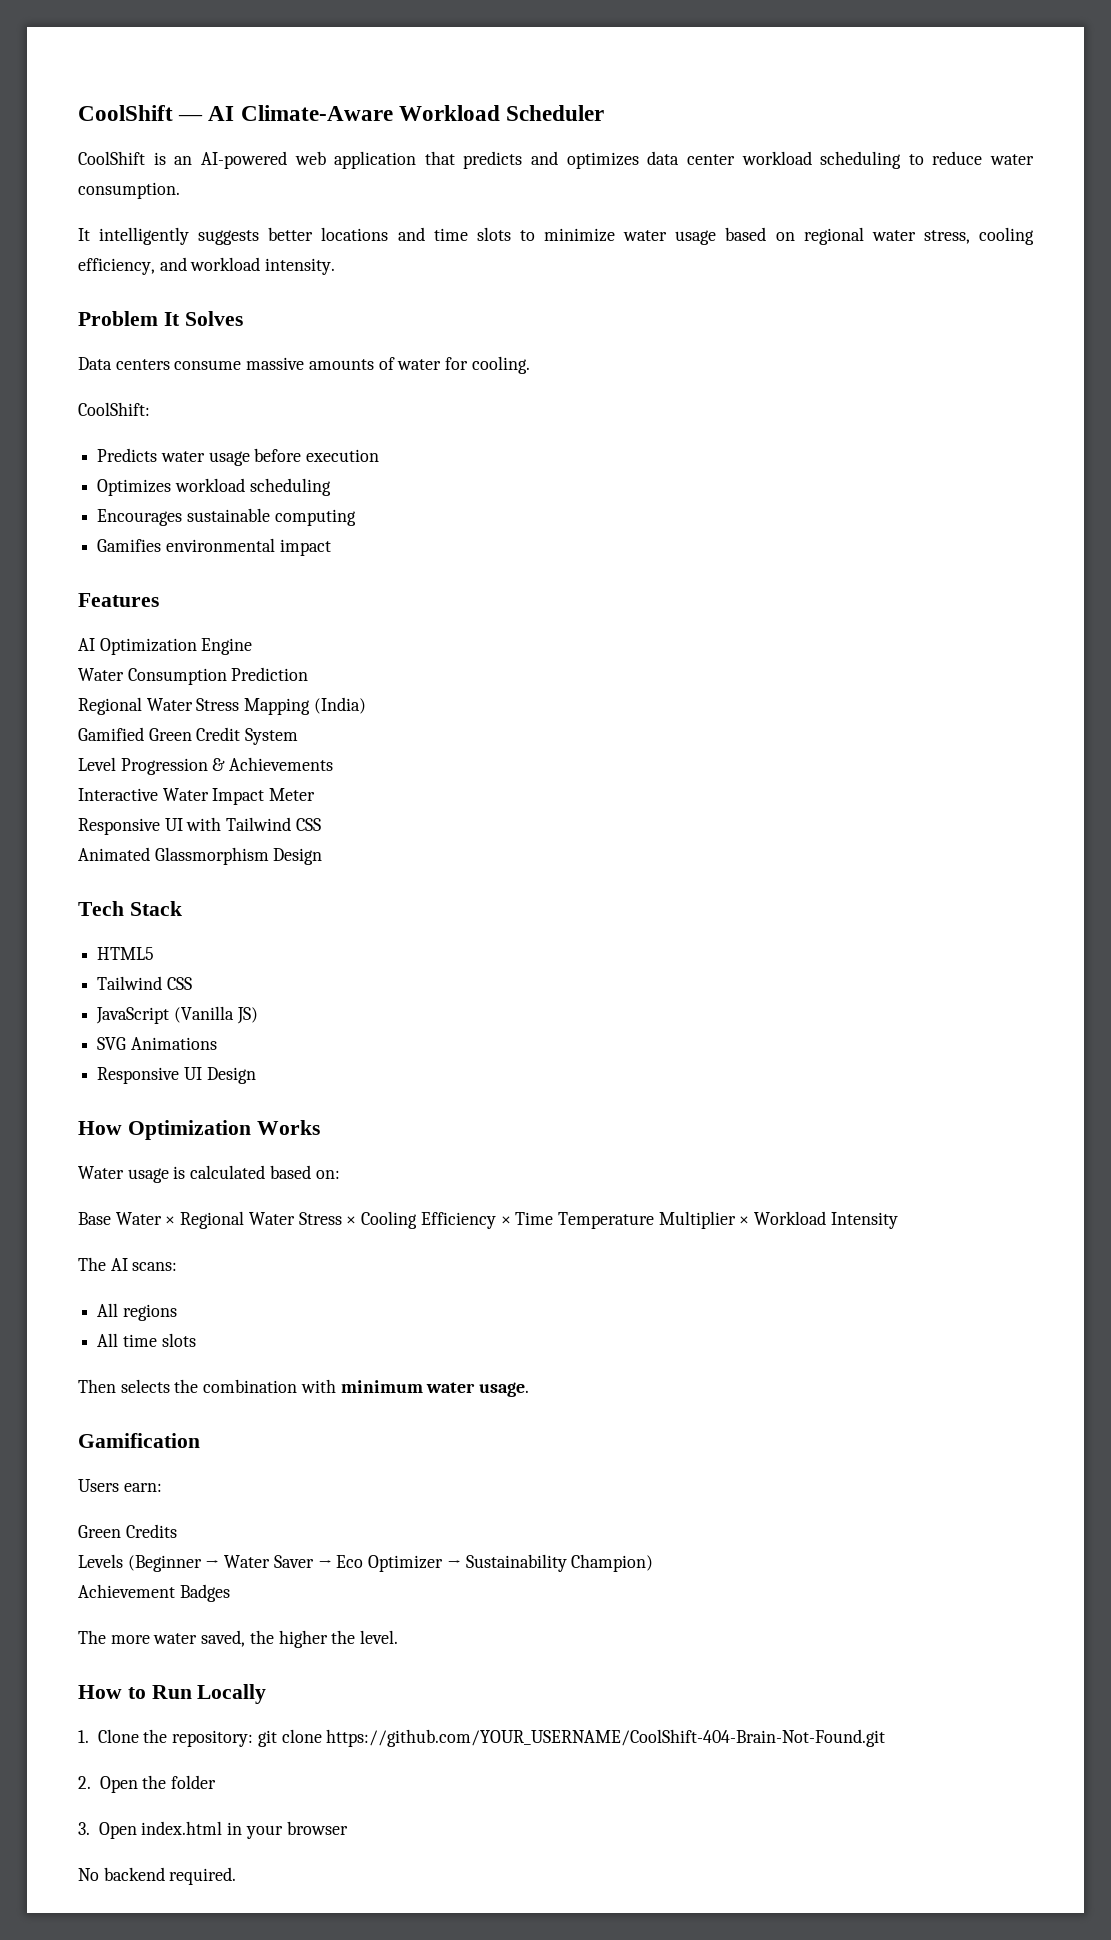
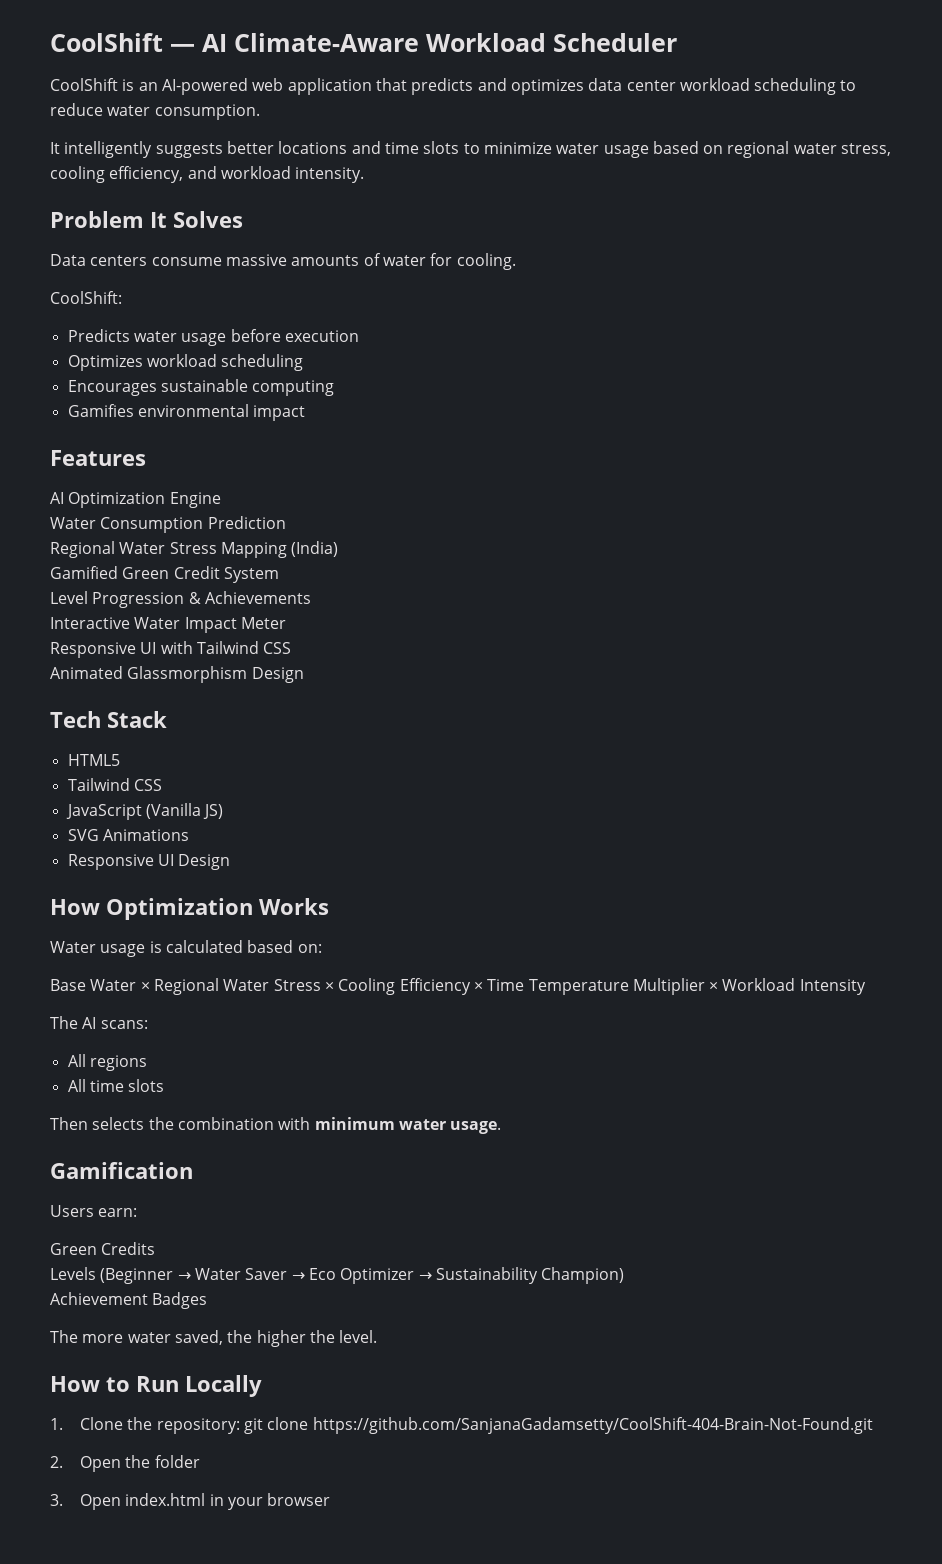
[326,1729,886,1747] https://github.com/YOUR_USERNAME/CoolShift-404-Brain-Not-Found.git -> [312,1417,873,1434] https://github.com/SanjanaGadamsetty/CoolShift-404-Brain-Not-Found.git
[78,1867,237,1885] // No backend required. -> (331, 1499) none

